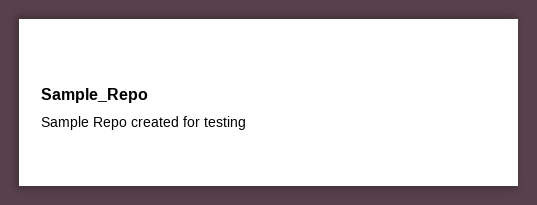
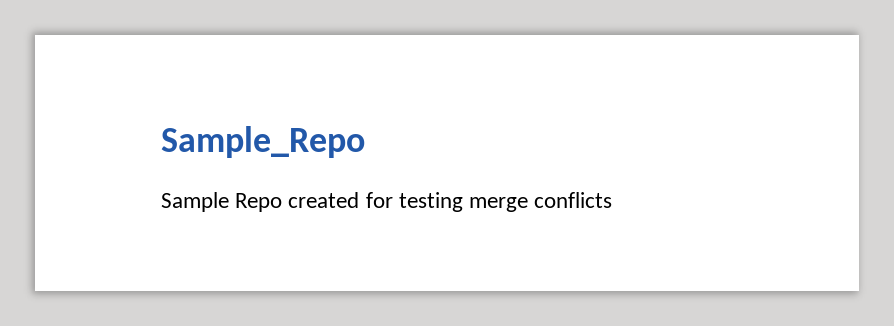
(246, 123) none -> [469,192,613,212] merge conflicts

